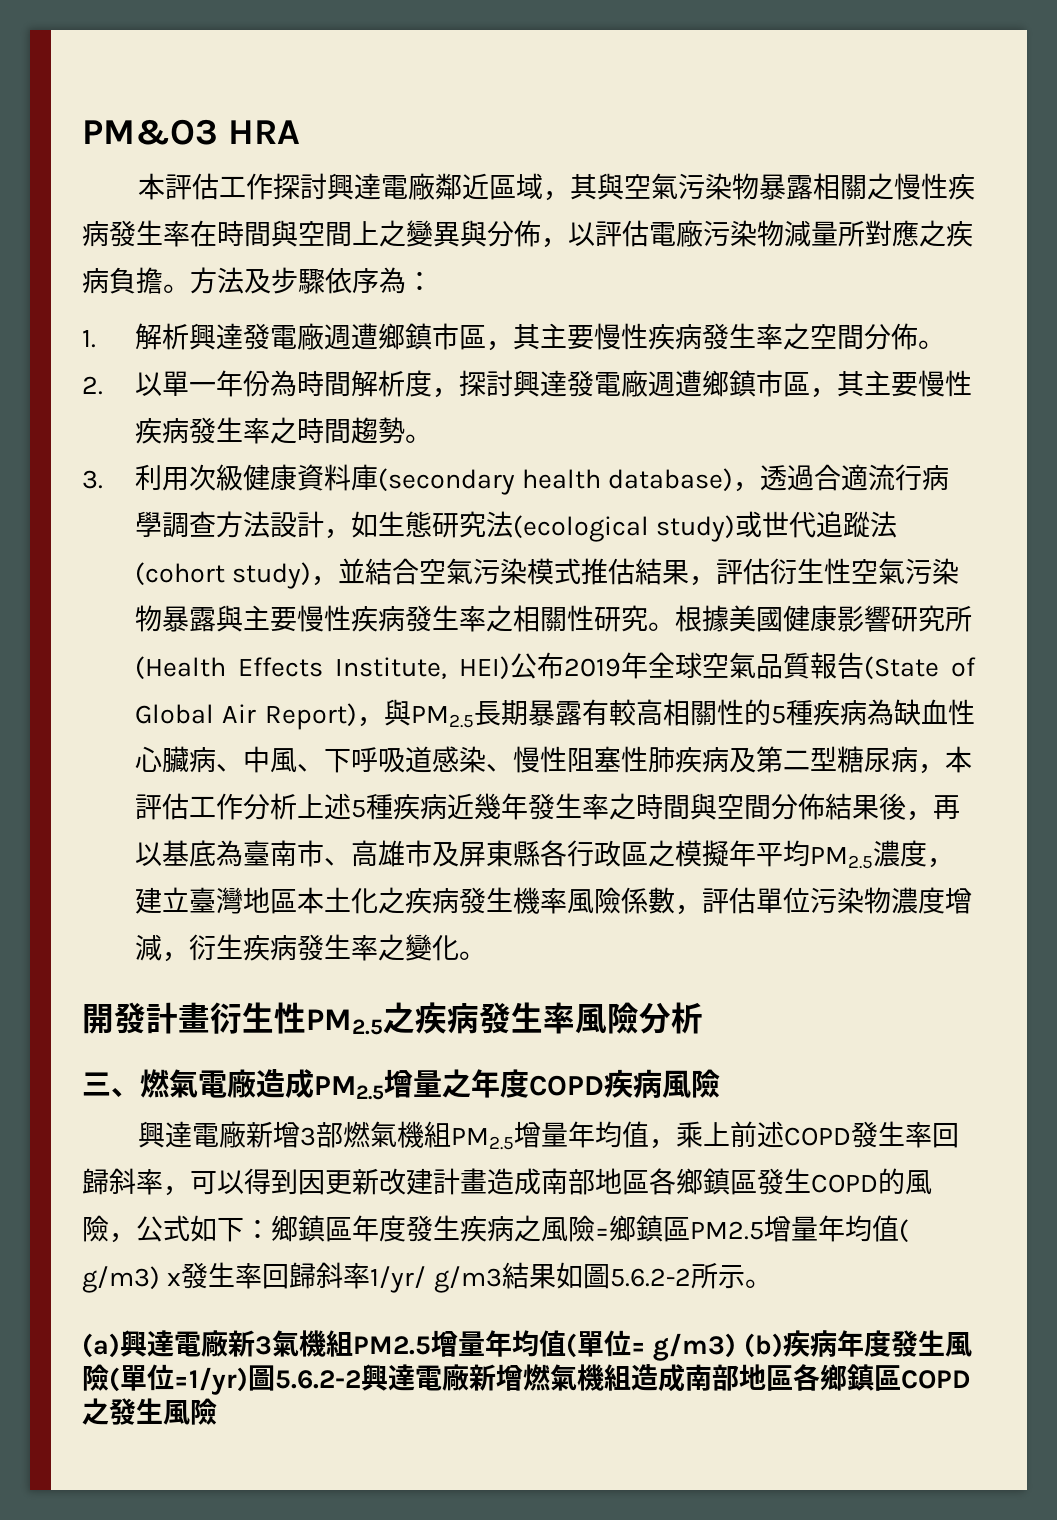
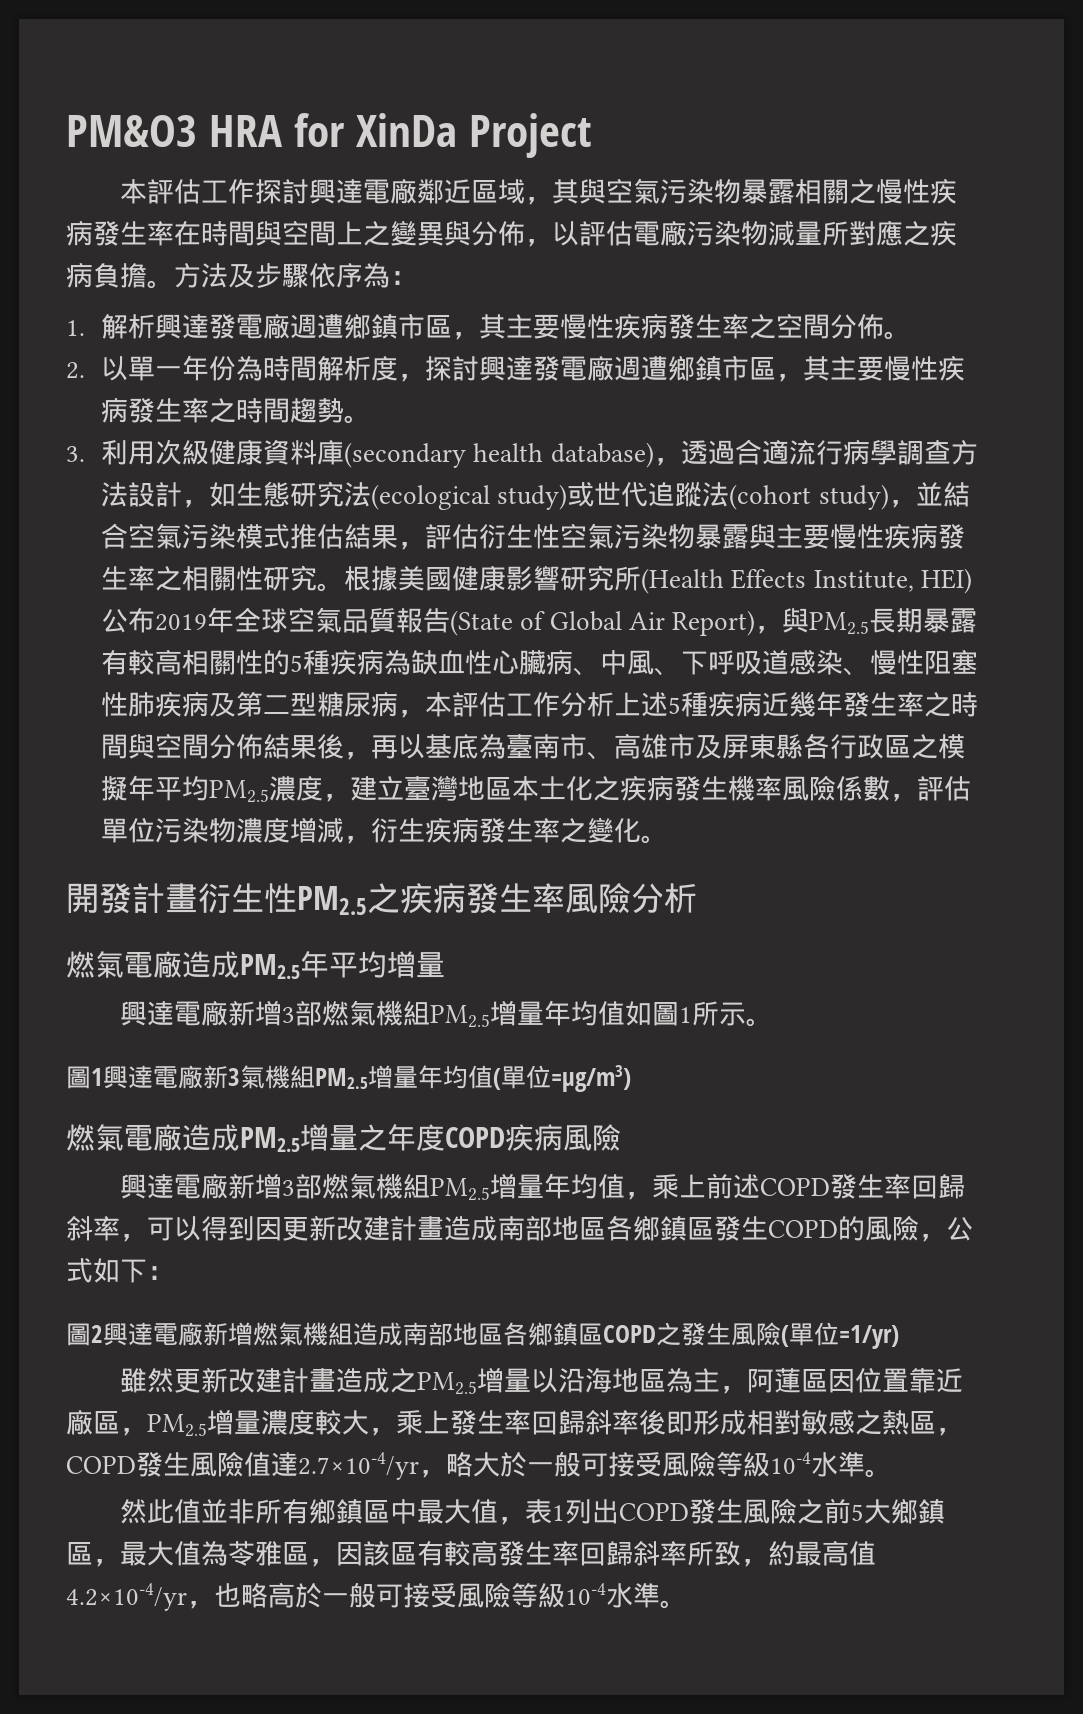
(300, 132) none -> [294,113,593,158] for XinDa Project
[82,1072,140,1097] 三、 -> [66,951,445,979] [120,1000,774,1028] [66,1065,631,1092] 燃氣電廠造成PM2.5年平均增量 // 興達電廠新增3部燃氣機組PM2.5增量年均值如圖1所示。 // 圖1興達電廠新3氣機組PM2.5增量年均值(單位=μg/m3) //
[271,1215,909,1243] [82,1262,772,1293] [82,1330,972,1361] [82,1364,361,1395] 鄉鎮區年度發生疾病之風險=鄉鎮區PM2.5增量年均值( g/m3) x發生率回歸斜率1/yr/ g/m3結果如圖5.6.2-2所示。 // (a)興達電廠新3氣機組PM2.5增量年均值(單位= g/m3) (b)疾病年度發生風險(單位=1/yr)圖5.6.2-2 -> [66,1323,103,1346] // 圖2
(217, 1411) none -> [781,1322,899,1349] [120,1367,964,1395] [66,1409,963,1437] [66,1451,892,1480] [120,1498,946,1525] [66,1540,876,1567] [66,1582,687,1611] (單位=1/yr) // 雖然更新改建計畫造成之PM2.5增量以沿海地區為主，阿蓮區因位置靠近廠區，PM2.5增量濃度較大，乘上發生率回歸斜率後即形成相對敏感之熱區，COPD發生風險值達2.7×10-4/yr，略大於一般可接受風險等級10-4水準。 // 然此值並非所有鄉鎮區中最大值，表1列出COPD發生風險之前5大鄉鎮區，最大值為苓雅區，因該區有較高發生率回歸斜率所致，約最高值4.2×10-4/yr，也略高於一般可接受風險等級10-4水準。

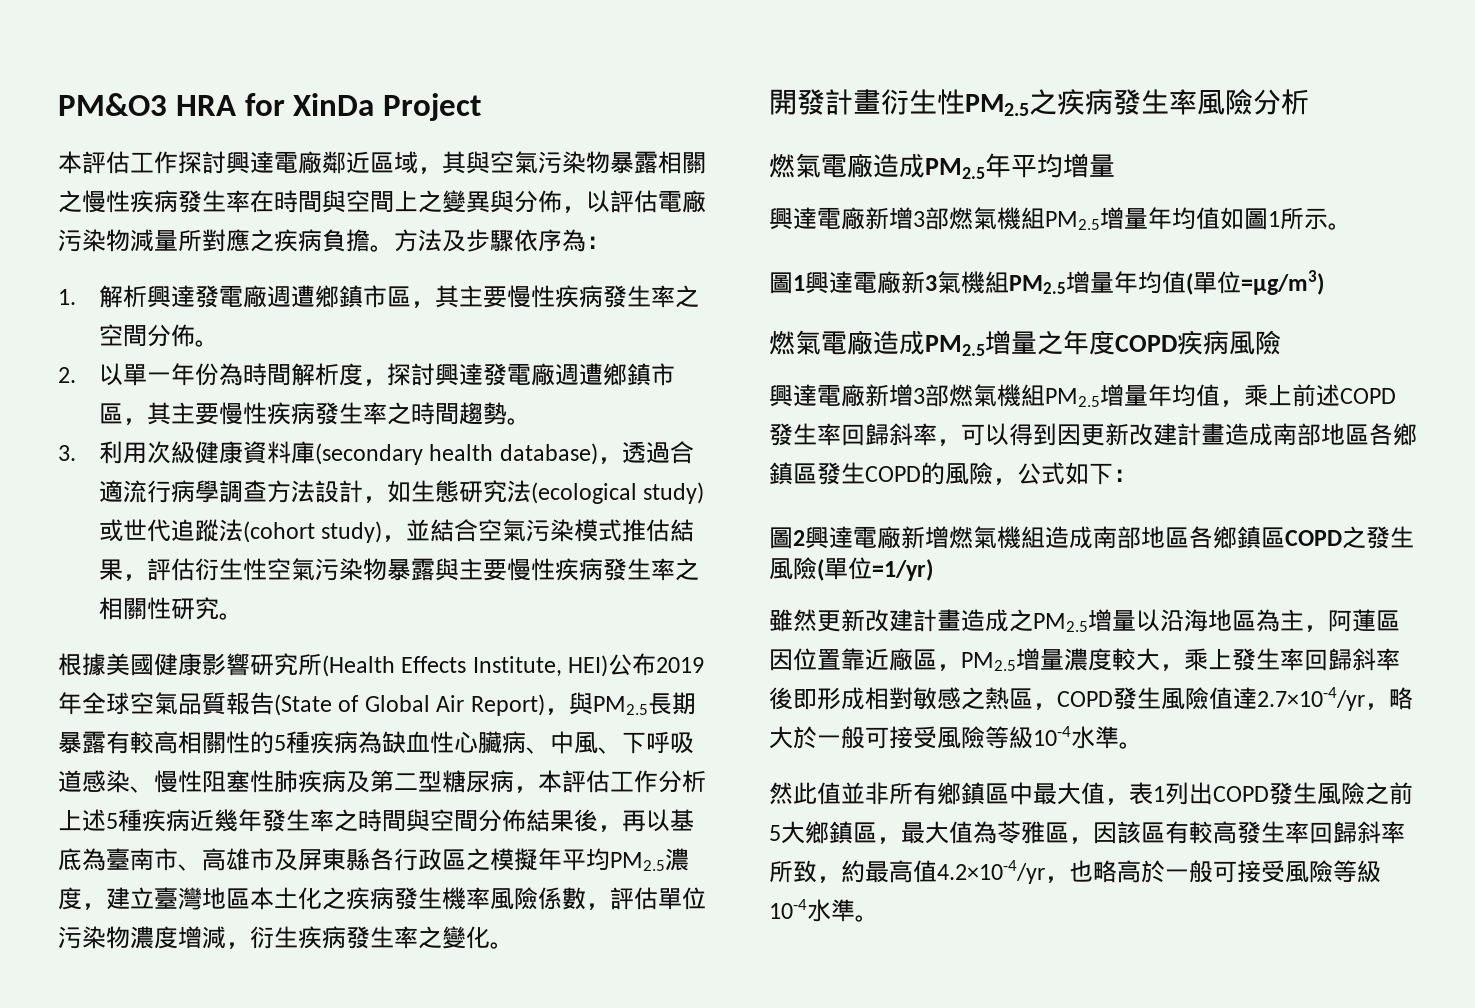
(345, 587) none -> (243, 616) //

